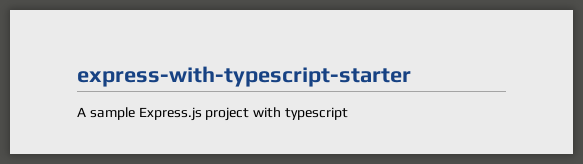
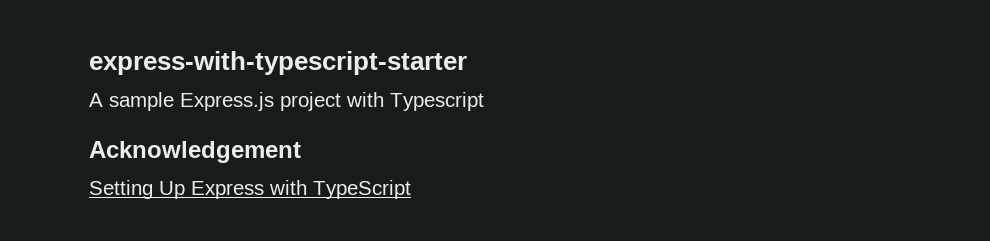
[284,107,348,120] typescript -> [390,92,484,111] [89,141,301,163] [89,180,411,199] Typescript // Acknowledgement // Setting Up Express with TypeScript

